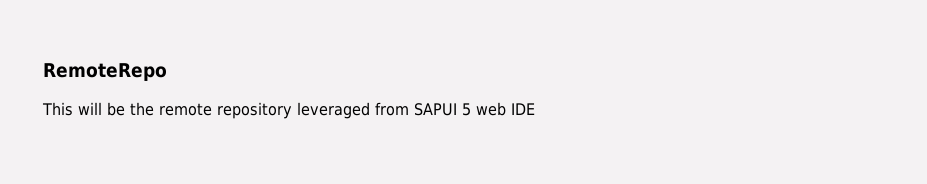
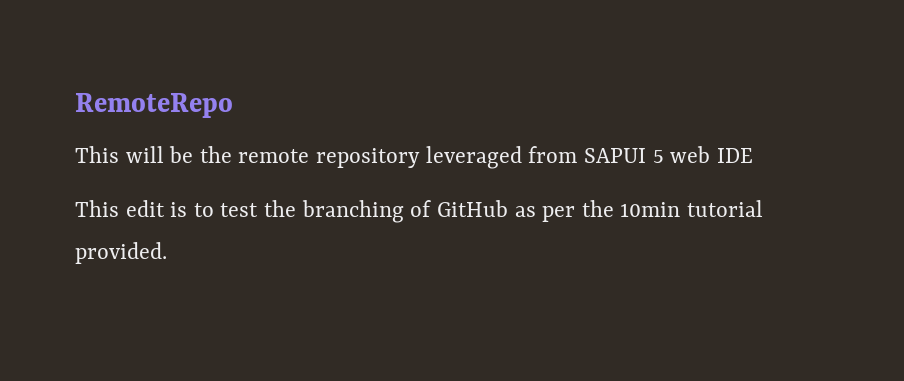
(535, 109) none -> [75,200,763,223] [75,242,167,264] // This edit is to test the branching of GitHub as per the 10min tutorial provided.

